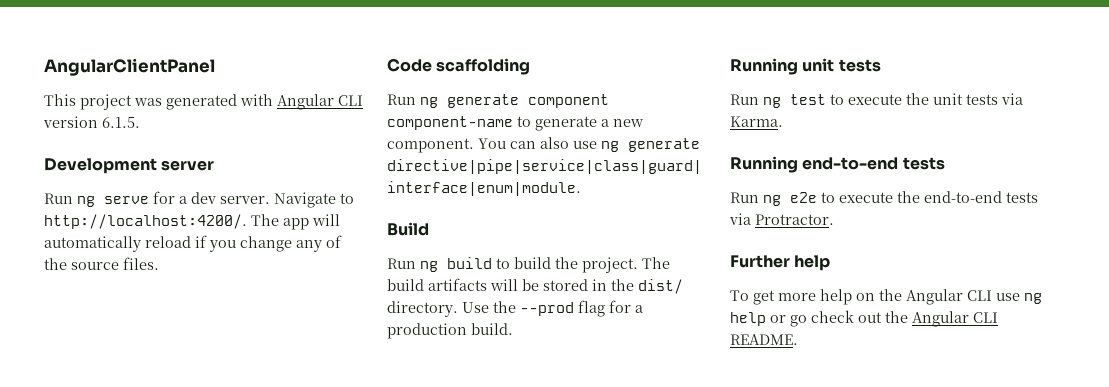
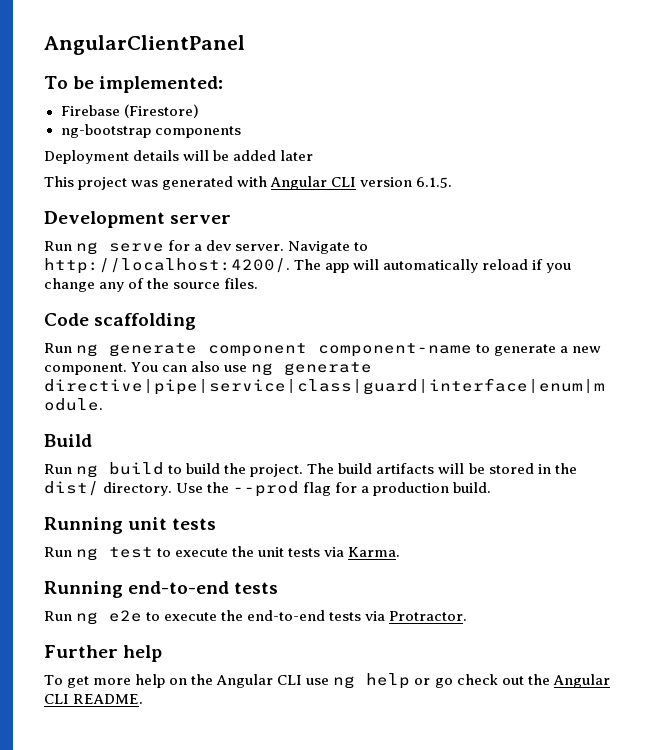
(215, 67) none -> [44,76,224,93] [60,104,199,118] [60,124,241,138] [44,150,314,164] // To be implemented: // Firebase (Firestore) // ng-bootstrap components // Deployment details will be added later

